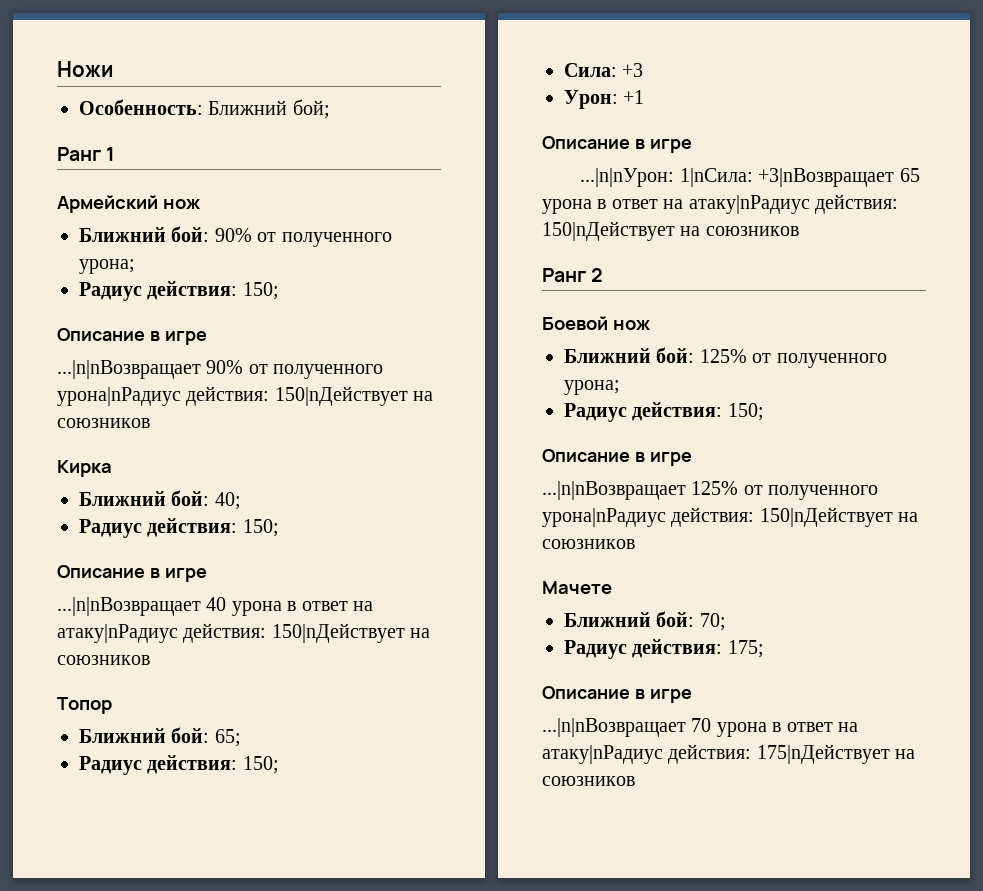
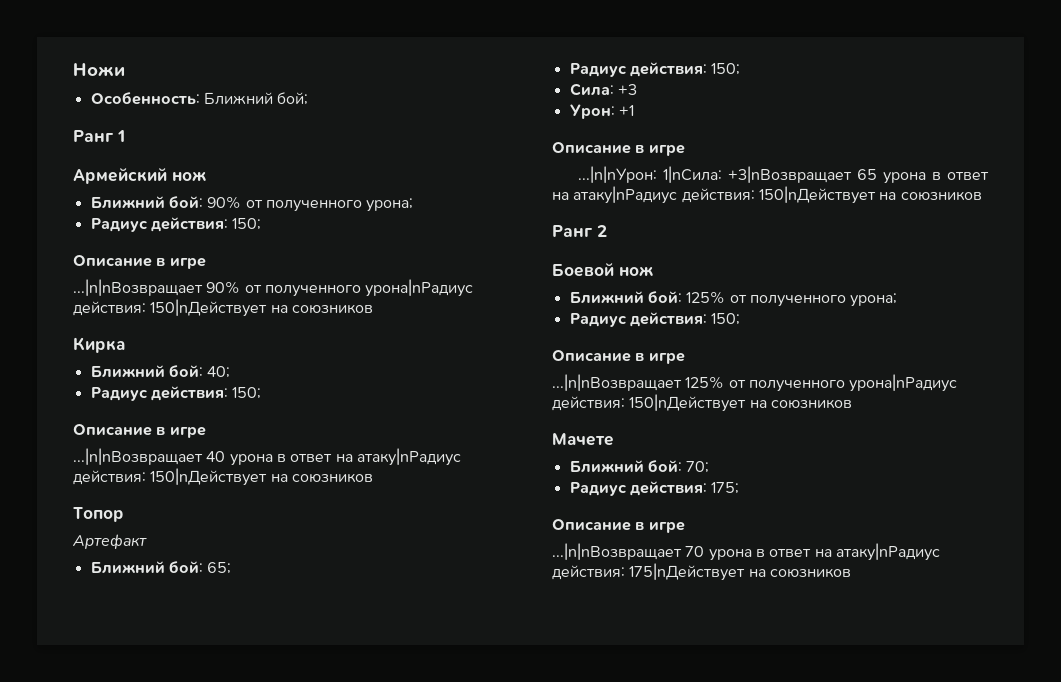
(112, 705) none -> [72,534,147,549] // Артефакт

